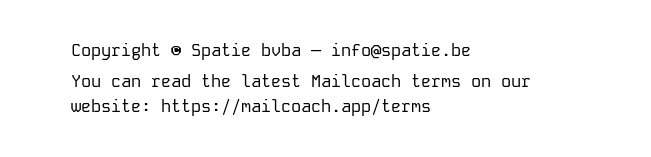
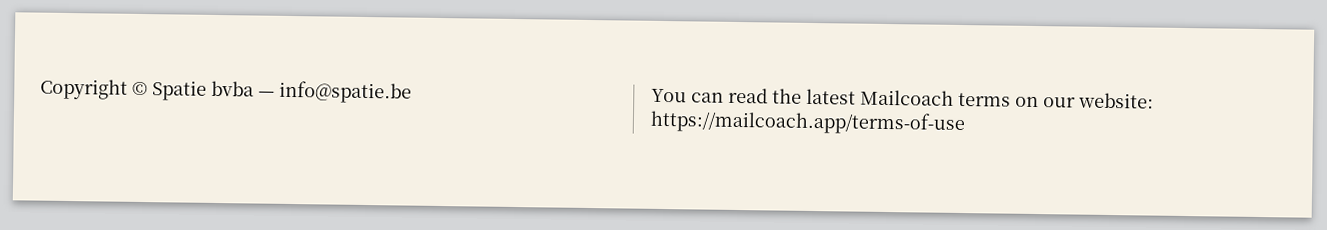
[161,98,431,116] https://mailcoach.app/terms -> [650,109,966,136] https://mailcoach.app/terms-of-use

